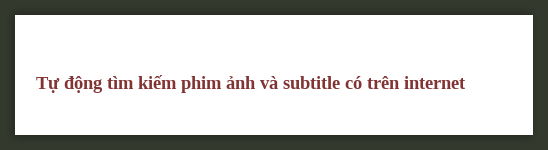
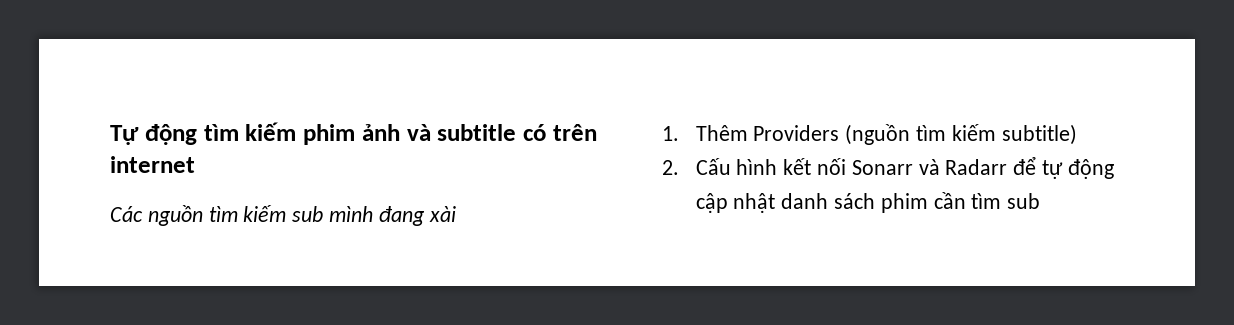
(466, 82) none -> [110,205,456,226] [662,124,1077,145] [662,157,1114,179] [695,192,1041,213] // Các nguồn tìm kiếm sub mình đang xài // 1. Thêm Providers (nguồn tìm kiếm subtitle) // 2. Cấu hình kết nối Sonarr và Radarr để tự động cập nhật danh sách phim cần tìm sub

